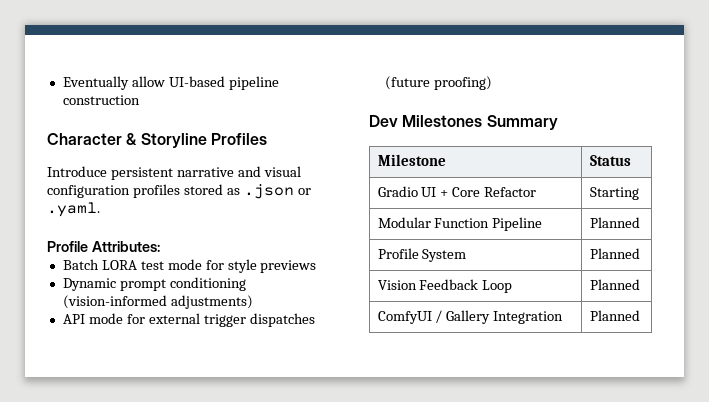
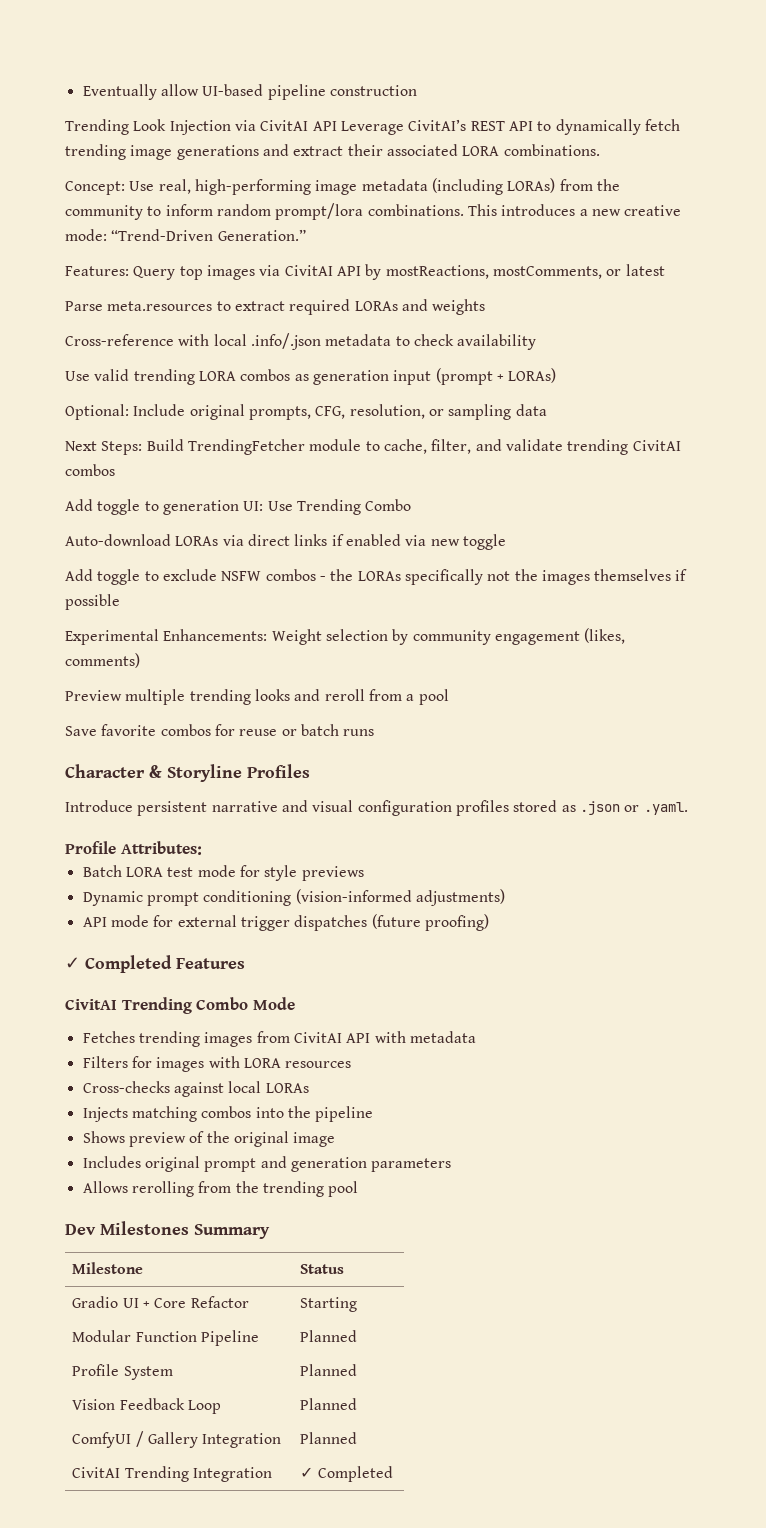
(140, 100) none -> [65,119,680,135] [65,144,600,160] [65,178,620,195] [65,203,682,220] [65,229,306,241] [65,264,665,280] [65,299,486,315] [65,333,537,350] [65,368,557,385] [65,404,547,420] [65,439,681,455] [65,464,115,476] [65,499,412,515] [65,534,506,550] [65,569,688,585] [65,594,120,610] [65,628,626,645] [65,653,140,668] [65,689,449,705] [65,724,375,736] // Trending Look Injection via CivitAI API Leverage CivitAI’s REST API to dynamically fetch trending image generations and extract their associated LORA combinations. // Concept: Use real, high-performing image metadata (including LORAs) from the community to inform random prompt/lora combinations. This introduces a new creative mode: “Trend-Driven Generation.” // Features: Query top images via CivitAI API by mostReactions, mostComments, or latest // Parse meta.resources to extract required LORAs and weights // Cross-reference with local .info/.json metadata to check availability // Use valid trending LORA combos as generation input (prompt + LORAs) // Optional: Include original prompts, CFG, resolution, or sampling data // Next Steps: Build TrendingFetcher module to cache, filter, and validate trending CivitAI combos // Add toggle to generation UI: Use Trending Combo // Auto-download LORAs via direct links if enabled via new toggle // Add toggle to exclude NSFW combos - the LORAs specifically not the images themselves if possible // Experimental Enhancements: Weight selection by community engagement (likes, comments) // Preview multiple trending looks and reroll from a pool // Save favorite combos for reuse or batch runs
(492, 83) none -> [65,955,245,973] [65,997,295,1014] [82,1031,476,1047] [82,1056,352,1072] [82,1081,309,1097] [82,1106,374,1122] [82,1131,336,1147] [82,1156,452,1172] [82,1181,359,1197] // ✓ Completed Features // CivitAI Trending Combo Mode // Fetches trending images from CivitAI API with metadata // Filters for images with LORA resources // Cross-checks against local LORAs // Injects matching combos into the pipeline // Shows preview of the original image // Includes original prompt and generation parameters // Allows rerolling from the trending pool
(640, 315) none -> [72,1466,273,1482] [300,1466,393,1482] // CivitAI Trending Integration | ✓ Completed

